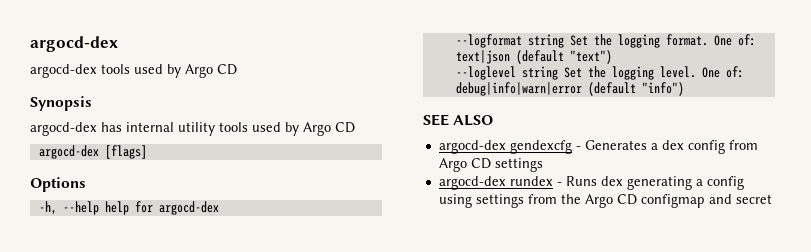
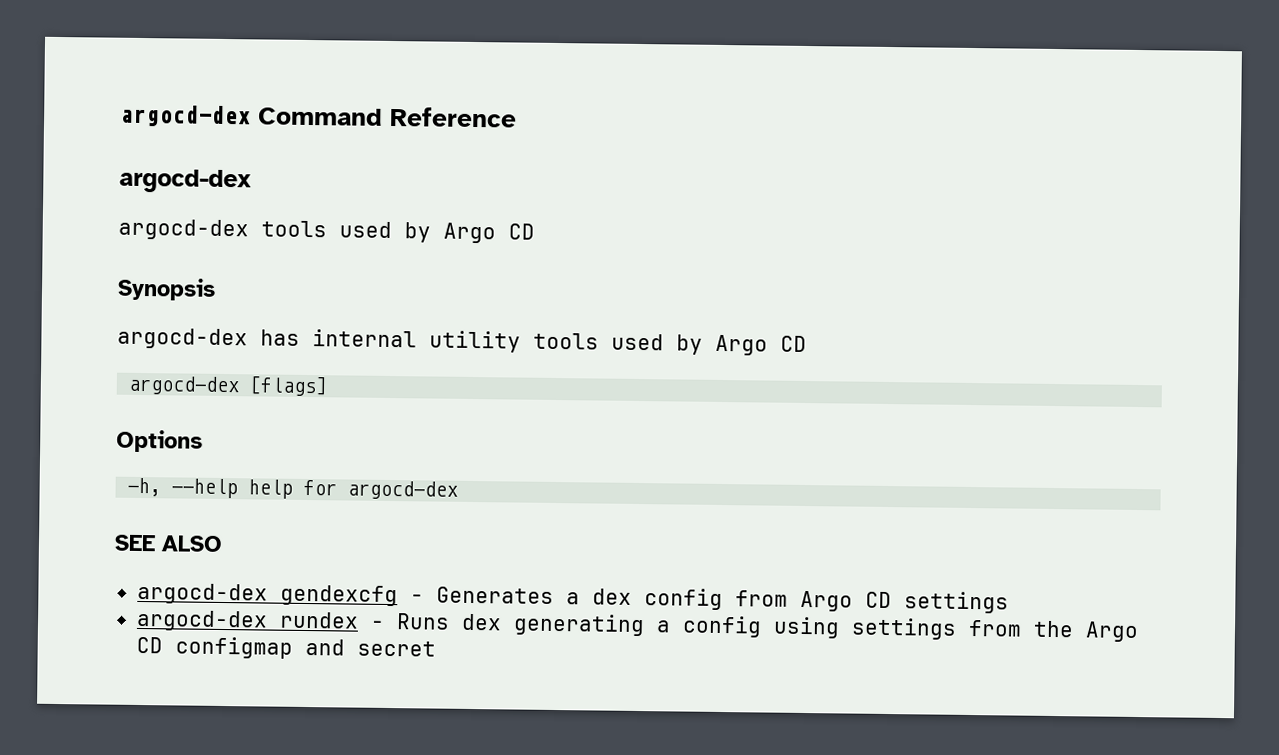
[30,36,118,52] argocd-dex -> [119,104,517,128] [119,168,252,194] argocd-dex Command Reference // argocd-dex
[455,34,756,48] [455,50,612,64] [455,66,744,80] [455,82,684,96] // --logformat string Set the logging format. One of: text|json (default "text") // --loglevel string Set the logging level. One of: debug|info|warn|error (default "info") -> (459, 490) none

